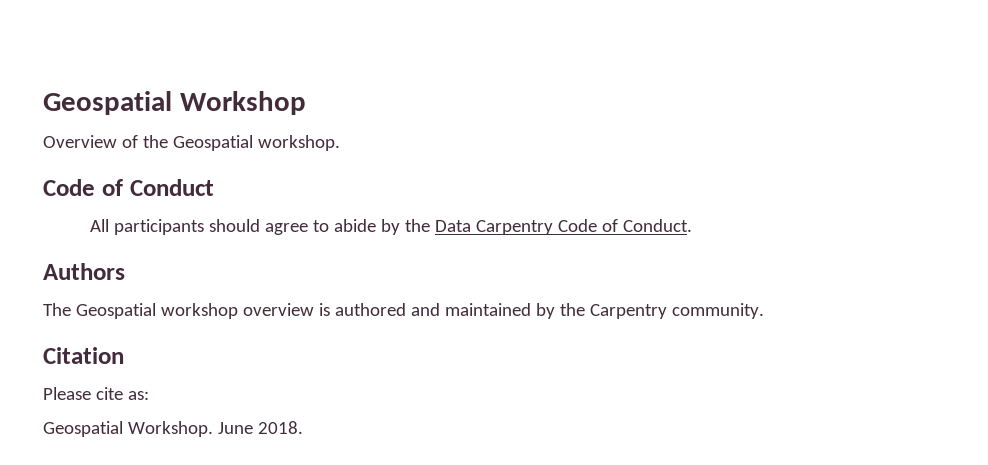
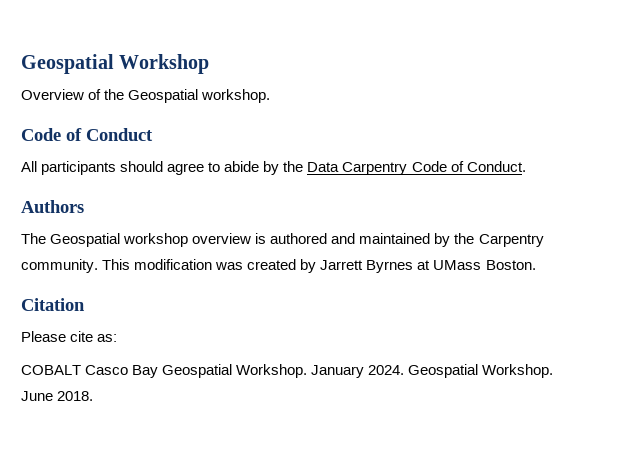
[43,347,124,364] [43,387,149,400] // Citation // Please cite as: // -> [102,259,536,273] [21,298,85,311] [21,331,118,342] [21,364,405,378] This modification was created by Jarrett Byrnes at UMass Boston. // Citation // Please cite as: // COBALT Casco Bay Geospatial Workshop. January 2024.

